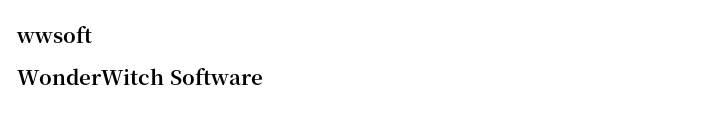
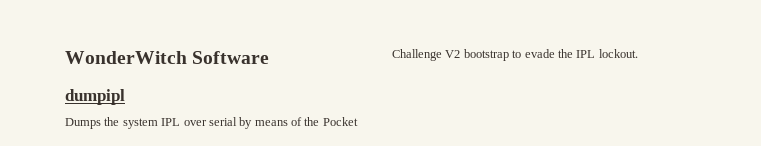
[16,26,92,43] wwsoft // -> (65, 57) none
(263, 76) none -> [65,89,125,105] [65,117,358,129] [392,49,638,61] // dumpipl // Dumps the system IPL over serial by means of the Pocket Challenge V2 bootstrap to evade the IPL lockout.

